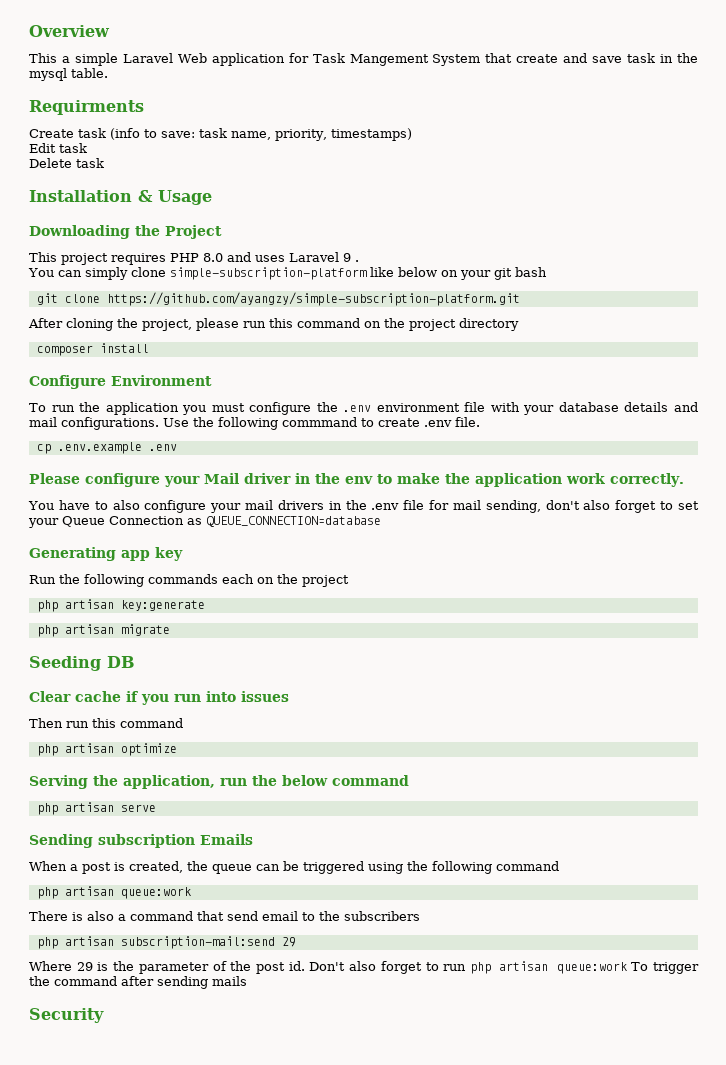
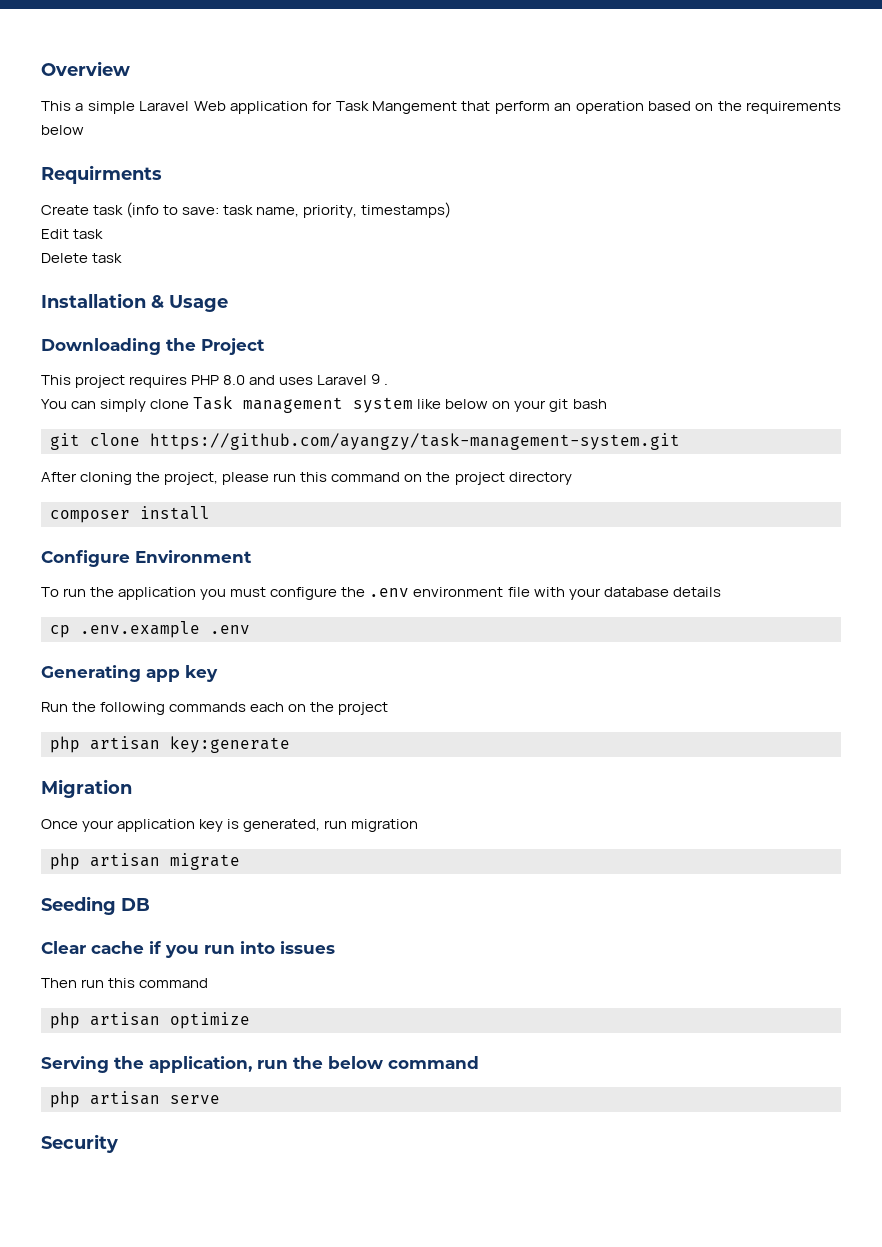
[432,53,698,66] [29,68,108,81] System that create and save task in the mysql table. -> [461,101,841,114] [41,125,84,135] that perform an operation based on the requirements below
[169,267,367,280] simple-subscription-platform -> [193,396,414,413] Task management system
[106,292,520,306] https://github.com/ayangzy/simple-subscription-platform.git -> [150,433,680,450] https://github.com/ayangzy/task-management-system.git
[674,402,698,412] [29,417,480,430] [36,442,177,454] [29,473,684,487] [28,500,700,513] [28,516,381,528] and mail configurations. Use the following commmand to create .env file. // cp .env.example .env // Please configure your Mail driver in the env to make the application work correctly. // You have to also configure your mail drivers in the .env file for mail sending, don't also forget to set your Queue Connection as QUEUE_CONNECTION=database -> [50,621,250,638] // cp .env.example .env
(205, 605) none -> [41,779,132,798] [41,819,419,832] // Migration // Once your application key is generated, run migration
[29,834,253,848] [29,861,559,874] [36,886,191,899] [29,911,420,921] [36,936,296,949] [29,961,700,974] [29,976,247,989] // Sending subscription Emails // When a post is created, the queue can be triggered using the following command // php artisan queue:work // There is also a command that send email to the subscribers // php artisan subscription-mail:send 29 // Where 29 is the parameter of the post id. Don't also forget to run php artisan queue:work To trigger the command after sending mails -> (220, 1099) none

